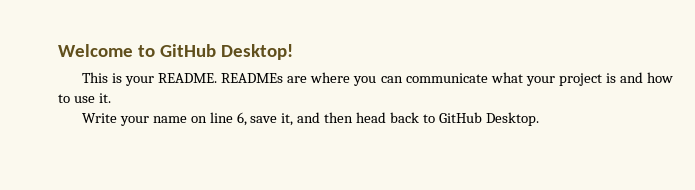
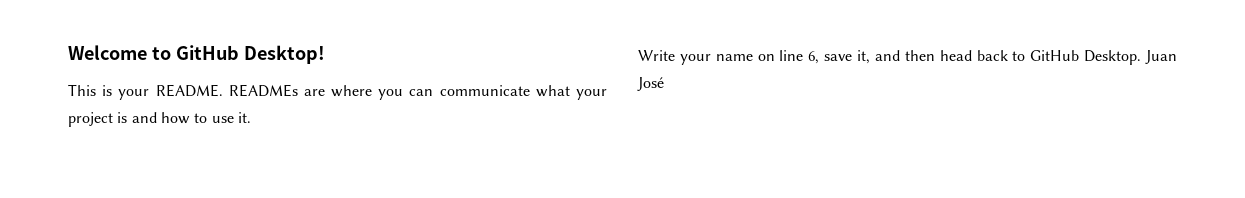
(539, 119) none -> [1145,50,1177,64] [637,77,664,91] Juan José

